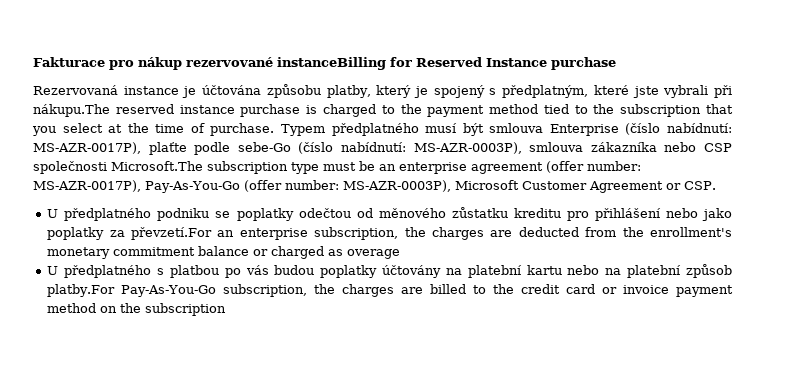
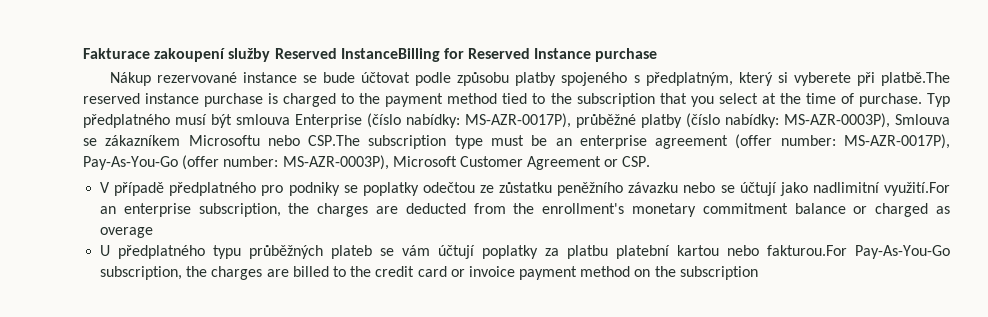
[109,57,386,70] pro nákup rezervované instanceBilling -> [154,48,440,62] zakoupení služby Reserved InstanceBilling
[33,84,733,98] [33,104,110,117] Rezervovaná instance je účtována způsobu platby, který je spojený s předplatným, které jste vybrali při nákupu.The -> [109,72,950,86] Nákup rezervované instance se bude účtovat podle způsobu platby spojeného s předplatným, který si vyberete při platbě.The
[281,124,325,136] Typem -> [926,93,950,107] Typ
[666,123,732,133] [33,142,733,155] [33,161,203,174] nabídnutí: MS-AZR-0017P), plaťte podle sebe-Go (číslo nabídnutí: MS-AZR-0003P), smlouva zákazníka nebo CSP společnosti Microsoft.The -> [406,113,950,128] [83,135,361,146] nabídky: MS-AZR-0017P), průběžné platby (číslo nabídky: MS-AZR-0003P), Smlouva se zákazníkem Microsoftu nebo CSP.The
[47,207,733,221] [47,227,213,240] U předplatného podniku se poplatky odečtou od měnového zůstatku kreditu pro přihlášení nebo jako poplatky za převzetí.For -> [100,182,951,196] V případě předplatného pro podniky se poplatky odečtou ze zůstatku peněžního závazku nebo se účtují jako nadlimitní využití.For
[156,264,733,278] [47,284,116,297] s platbou po vás budou poplatky účtovány na platební kartu nebo na platební způsob platby.For -> [213,245,848,259] typu průběžných plateb se vám účtují poplatky za platbu platební kartou nebo fakturou.For

